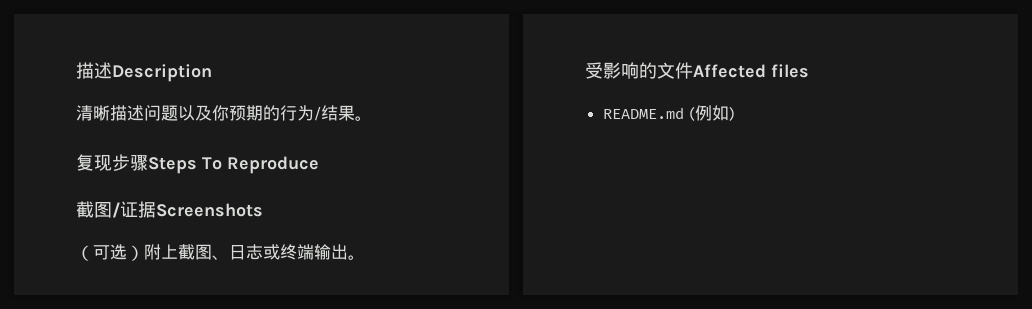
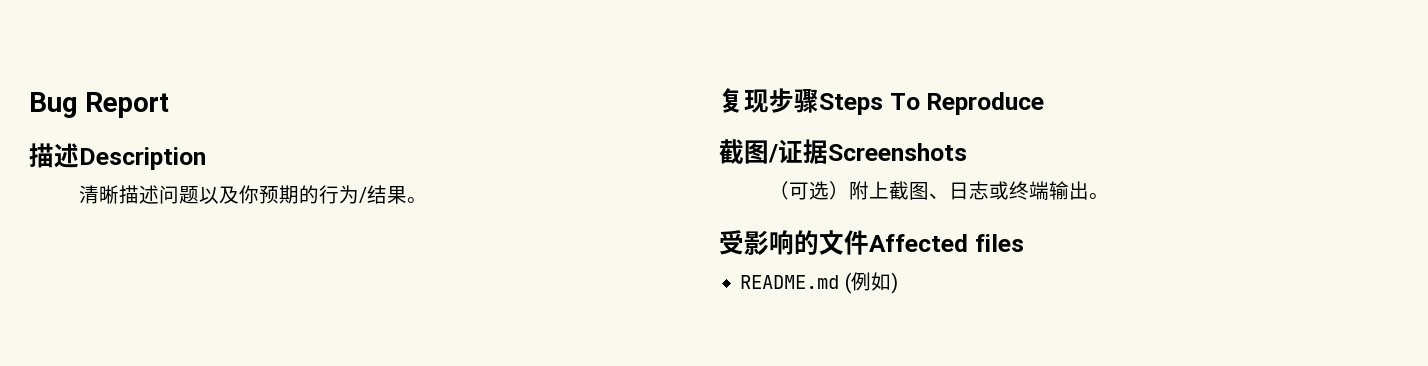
(76, 70) none -> [29,92,170,118] Bug Report //

